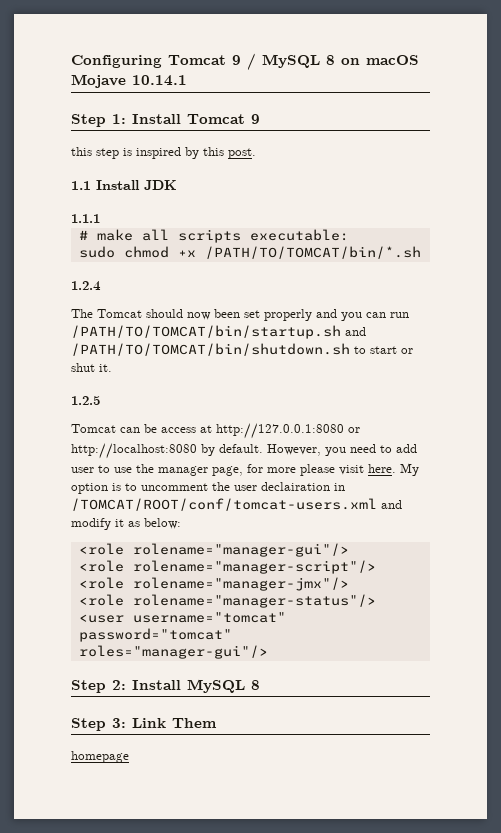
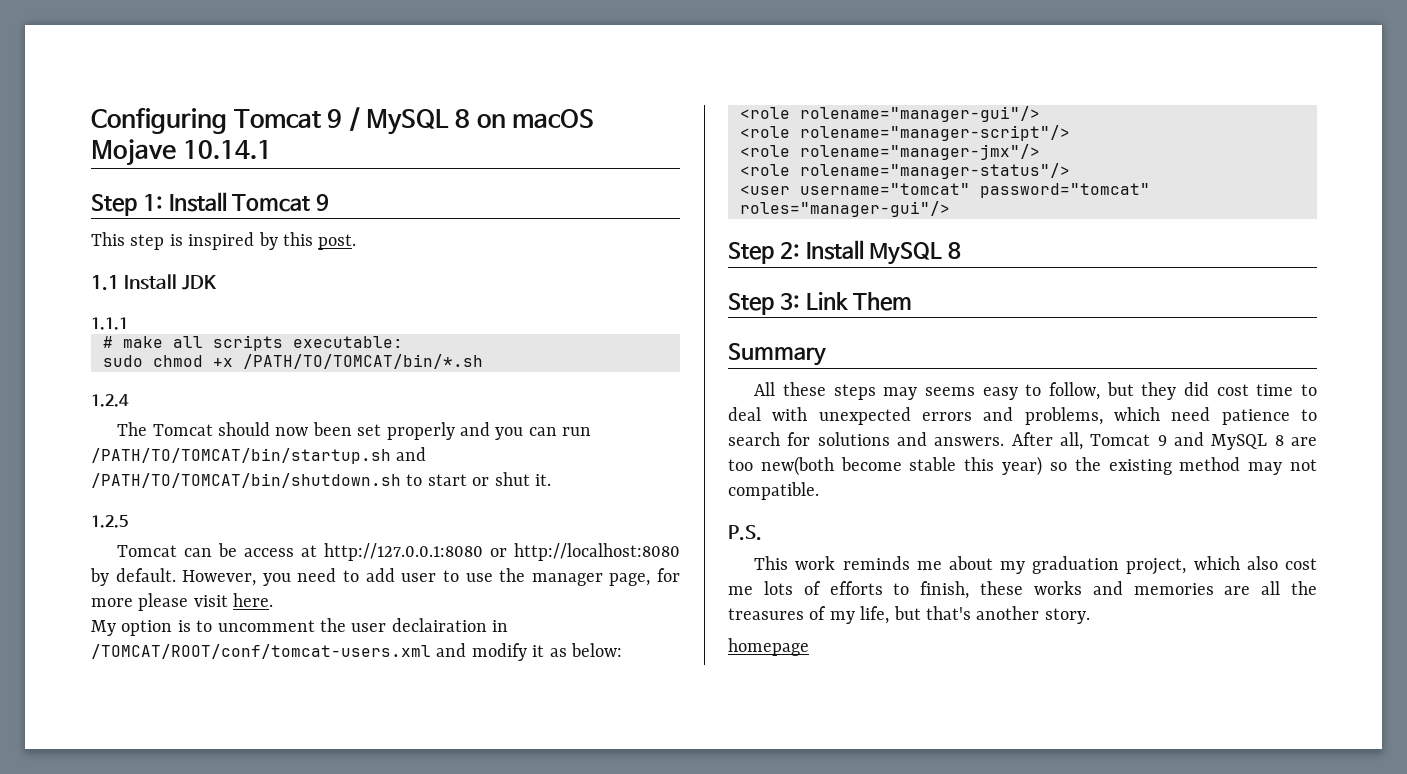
[71,147,92,156] this -> [91,232,125,246] This
(396, 468) none -> (274, 600) //
(217, 723) none -> [728,343,826,366] [754,382,1317,400] [728,407,1317,425] [728,432,1317,450] [728,456,1317,476] [728,482,819,500] [728,525,762,541] [754,556,1317,575] [728,581,1317,599] [728,606,1090,624] // Summary // All these steps may seems easy to follow, but they did cost time to deal with unexpected errors and problems, which need patience to search for solutions and answers. After all, Tomcat 9 and MySQL 8 are too new(both become stable this year) so the existing method may not compatible. // P.S. // This work reminds me about my graduation project, which also cost me lots of efforts to finish, these works and memories are all the treasures of my life, but that's another story.

